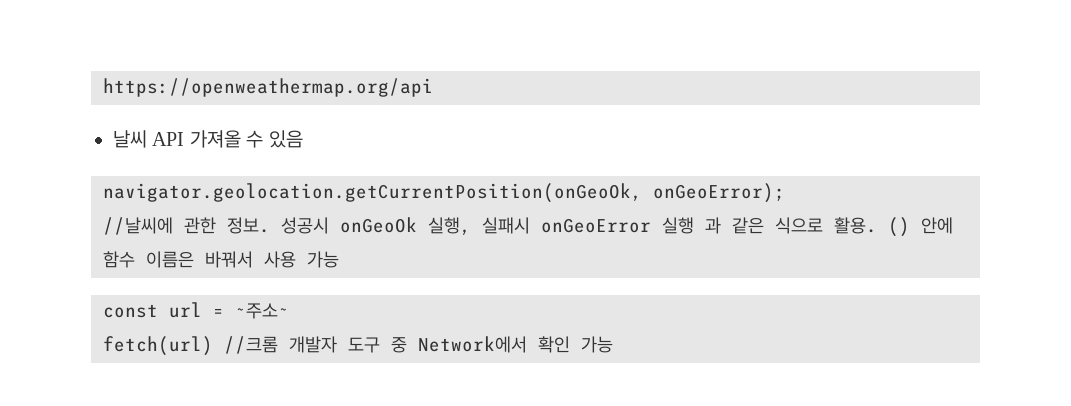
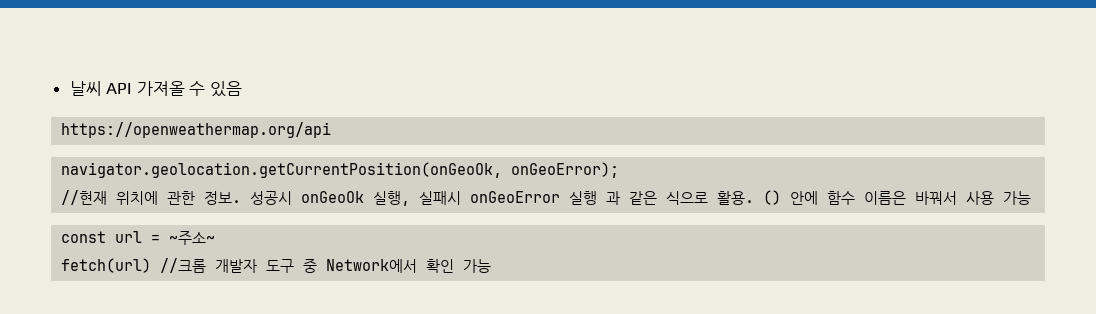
[103,78,433,97] https://openweathermap.org/api // -> (69, 88) none
(303, 139) none -> [61,122,332,138] // https://openweathermap.org/api
[103,217,173,235] //날씨에 -> [61,190,159,205] //현재 위치에

